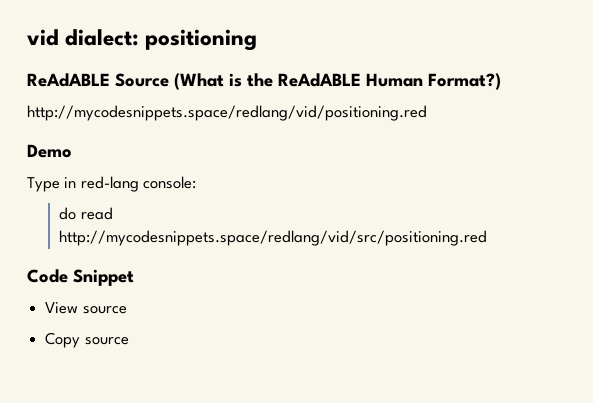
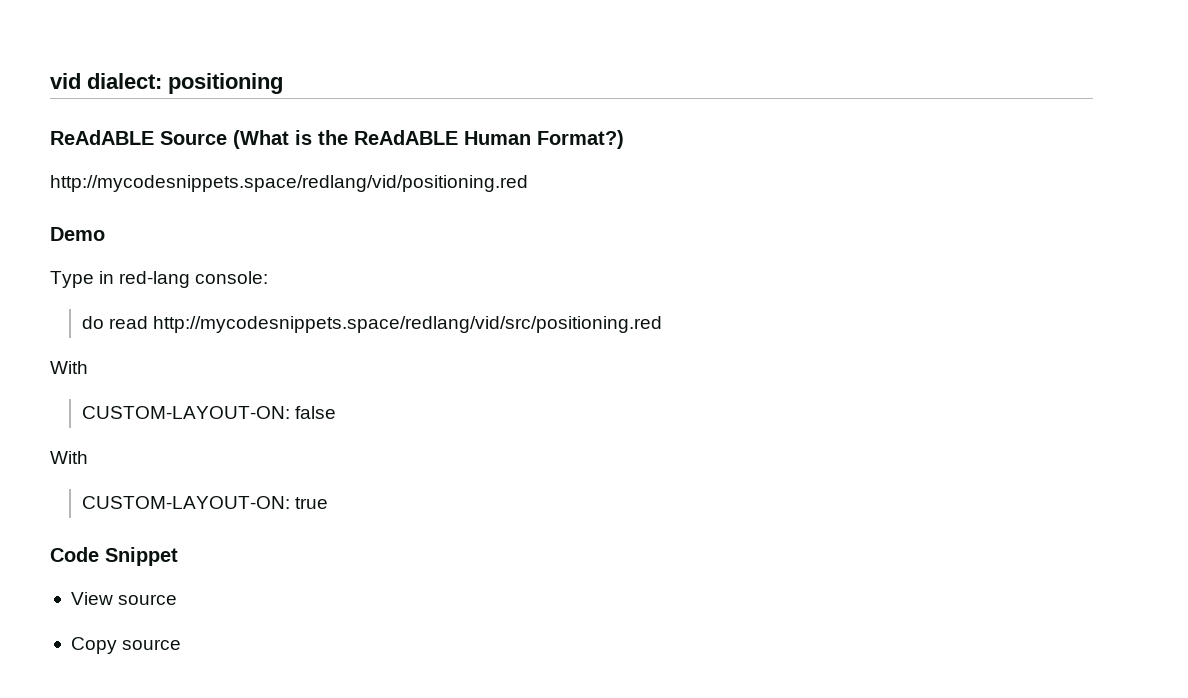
(488, 238) none -> [50,361,88,374] [81,406,336,419] [50,451,88,464] [81,496,328,509] // With // CUSTOM-LAYOUT-ON: false // With // CUSTOM-LAYOUT-ON: true

